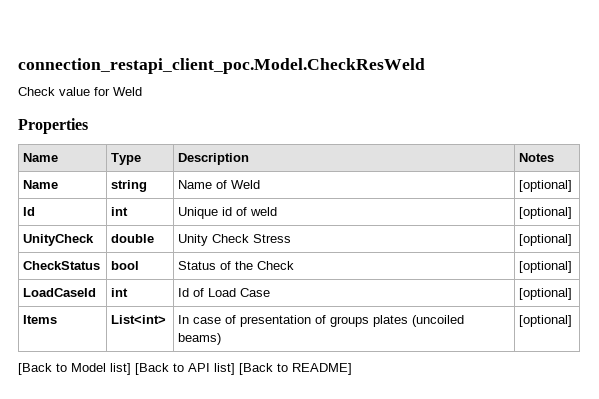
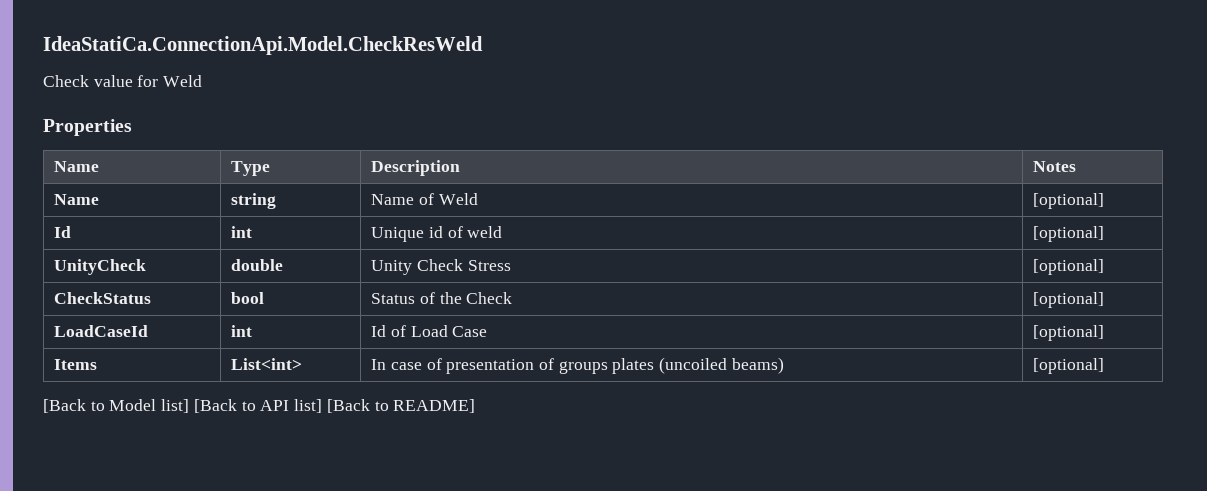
[18,58,425,74] connection_restapi_client_poc.Model.CheckResWeld -> [43,36,483,55] IdeaStatiCa.ConnectionApi.Model.CheckResWeld

